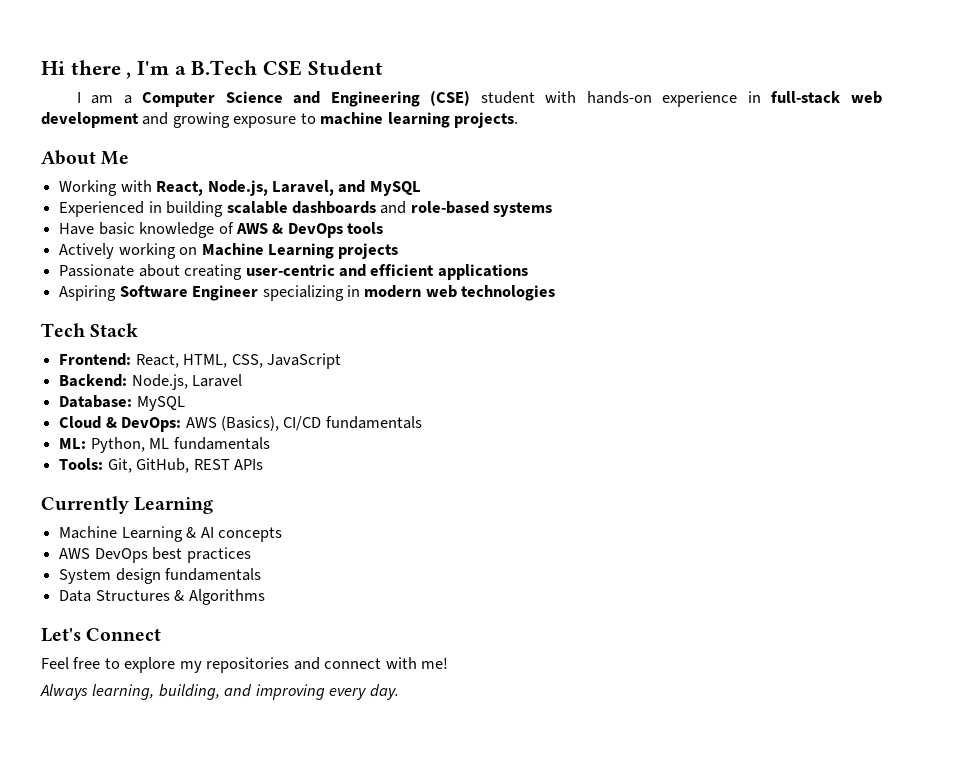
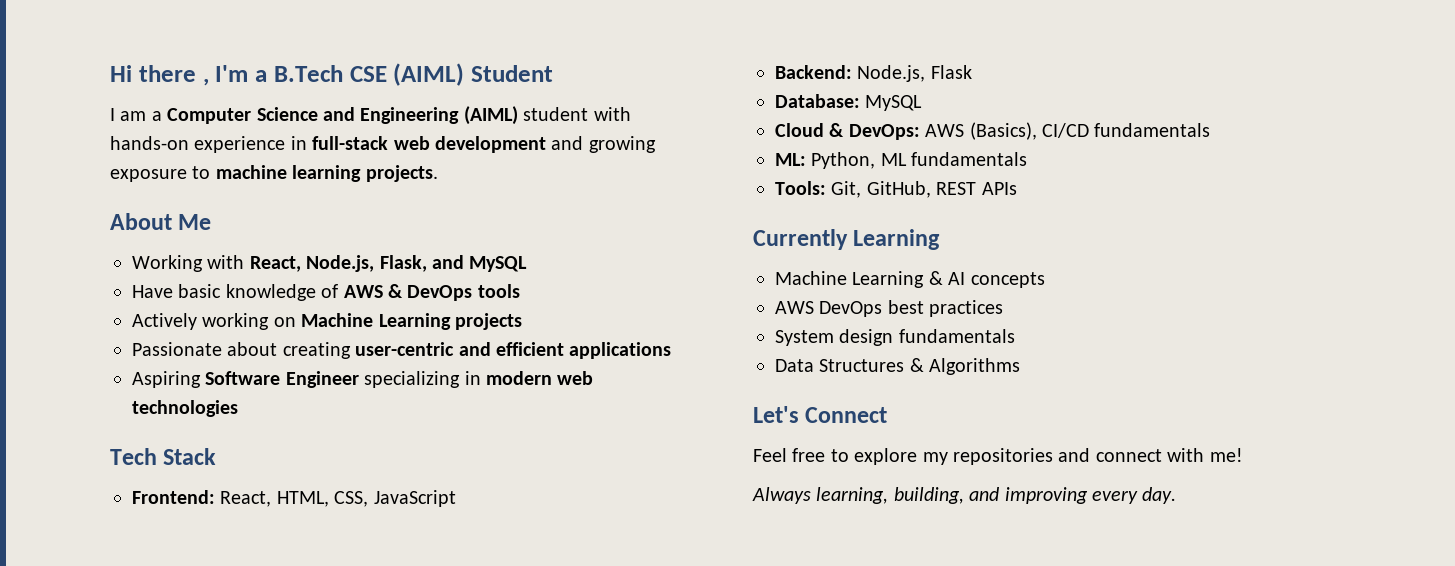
(303, 68) none -> [393,63,465,86] (AIML)
[430,90,471,106] (CSE) -> [463,106,518,125] (AIML)
[271,180,334,196] Laravel, -> [379,255,427,272] Flask,
[59,201,553,217] // Experienced in building scalable dashboards and role-based systems -> (528, 264) none
[192,374,243,387] Laravel -> [930,65,972,79] Flask

